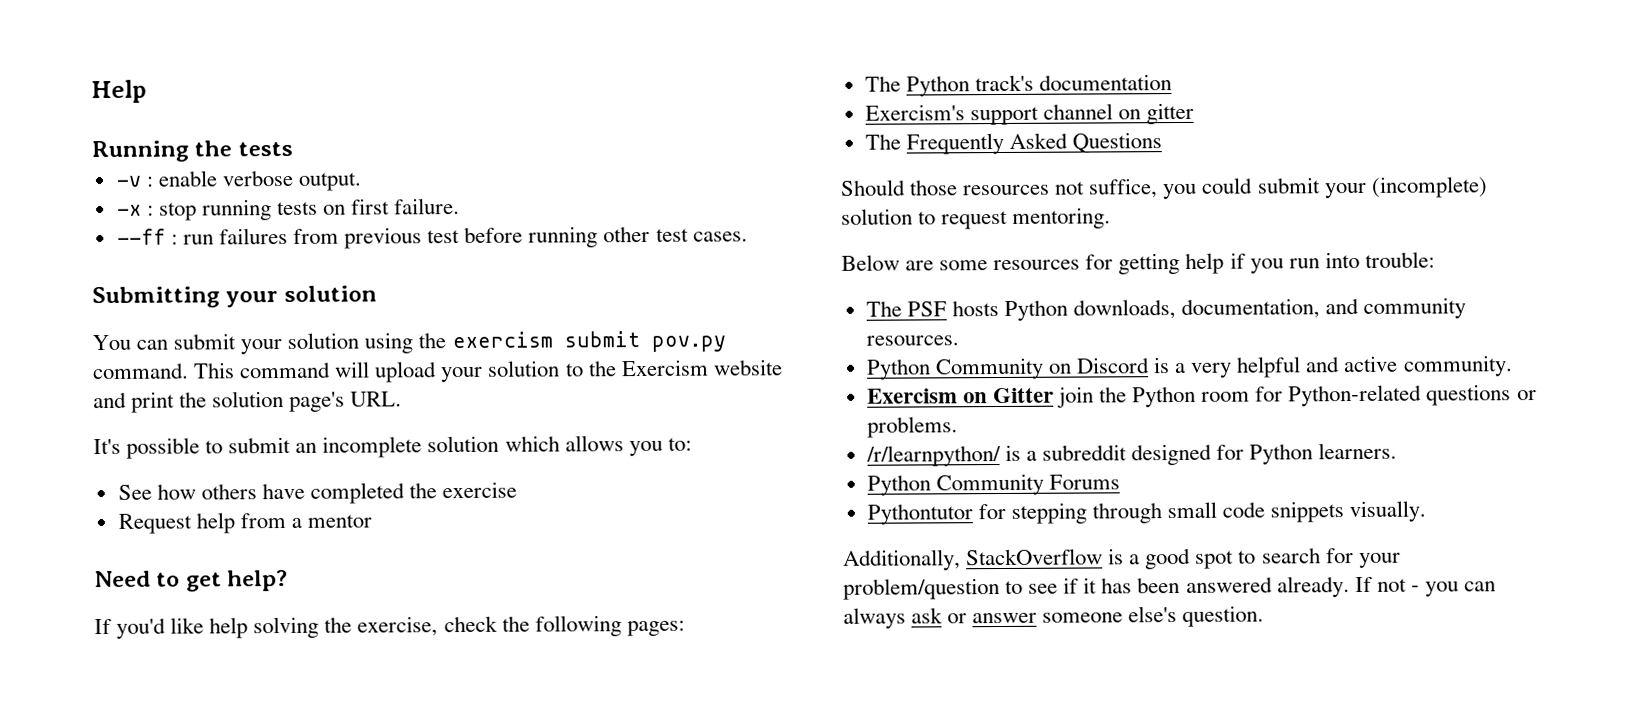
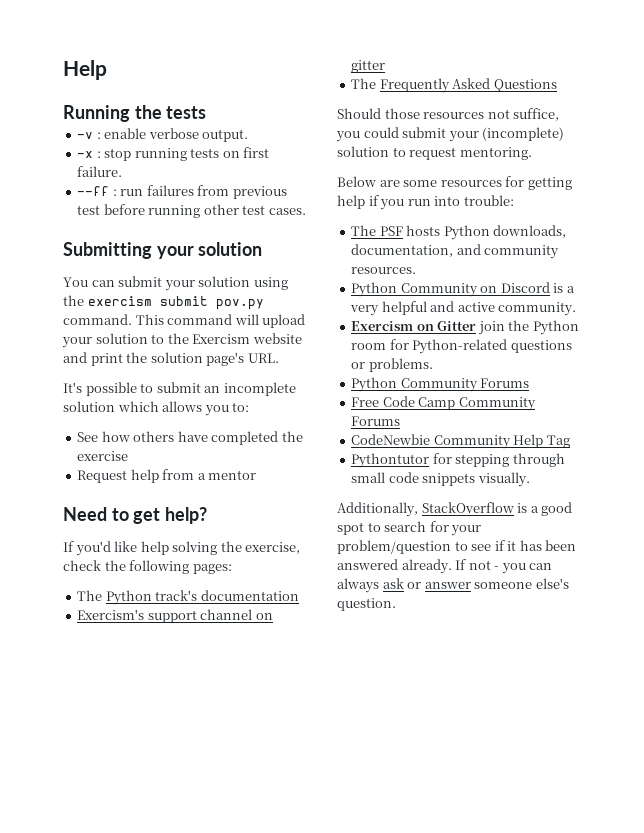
[865,442,1398,467] [866,473,1120,496] /r/learnpython/ is a subreddit designed for Python learners. // Python Community Forums -> [351,377,530,392] [351,396,536,411] [351,416,401,426] [351,434,570,449] Python Community Forums // Free Code Camp Community Forums // CodeNewbie Community Help Tag

